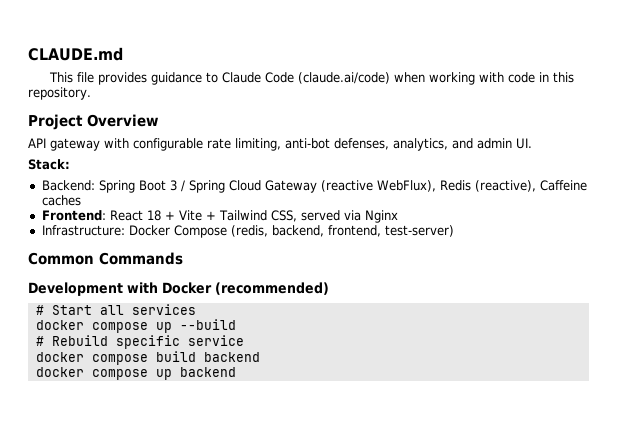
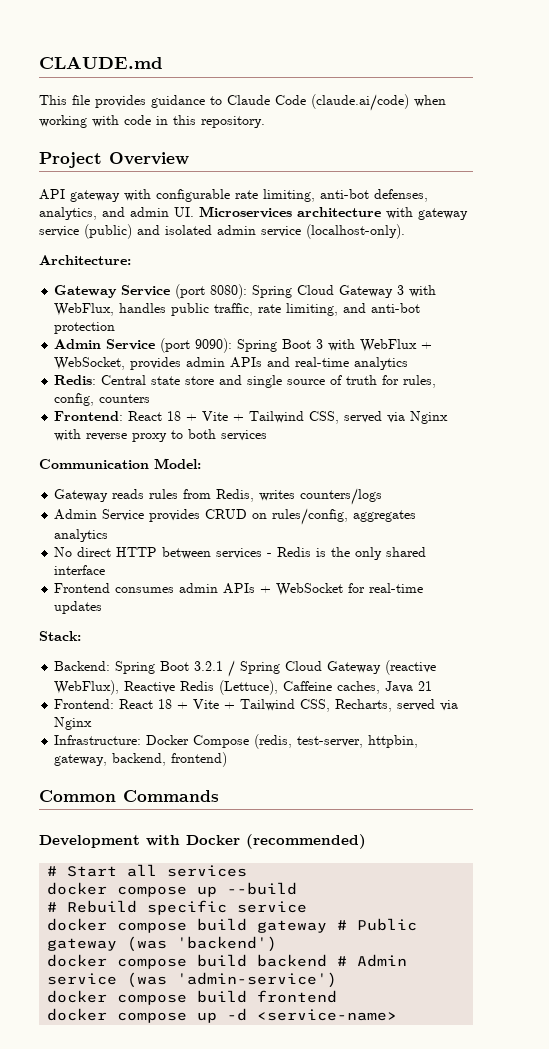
[28,159,70,170] [41,180,587,193] [41,195,81,206] // Stack: // Backend: Spring Boot 3 / Spring Cloud Gateway (reactive WebFlux), Redis (reactive), Caffeine caches -> [199,206,468,220] [39,224,405,239] [39,255,131,265] [54,284,437,299] [54,303,421,316] [54,322,116,334] [54,338,433,353] [54,357,409,370] [54,375,437,388] [54,393,151,406] Microservices architecture with gateway service (public) and isolated admin service (localhost-only). // Architecture: // Gateway Service (port 8080): Spring Cloud Gateway 3 with WebFlux, handles public traffic, rate limiting, and anti-bot protection // Admin Service (port 9090): Spring Boot 3 with WebFlux + WebSocket, provides admin APIs and real-time analytics // Redis: Central state store and single source of truth for rules, config, counters
(398, 216) none -> [54,429,268,442] [39,458,201,469] [54,488,383,505] [54,508,417,525] [54,529,109,542] [54,547,427,560] [54,565,106,575] [54,583,424,596] [54,601,103,614] [39,631,81,641] [54,660,437,677] [54,680,433,695] [54,699,459,712] [54,717,93,730] with reverse proxy to both services // Communication Model: // Gateway reads rules from Redis, writes counters/logs // Admin Service provides CRUD on rules/config, aggregates analytics // No direct HTTP between services - Redis is the only shared interface // Frontend consumes admin APIs + WebSocket for real-time updates // Stack: // Backend: Spring Boot 3.2.1 / Spring Cloud Gateway (reactive WebFlux), Reactive Redis (Lettuce), Caffeine caches, Java 21 // Frontend: React 18 + Vite + Tailwind CSS, Recharts, served via Nginx
[271,225,454,237] backend, frontend, test-server) -> [297,735,419,748] [54,752,228,767] test-server, httpbin, gateway, backend, frontend)
[203,352,260,362] [35,367,236,380] backend // docker compose up backend -> [257,918,418,933] [47,936,278,952] [47,954,408,969] [47,972,338,988] [47,990,338,1005] [47,1008,398,1023] gateway # Public gateway (was 'backend') // docker compose build backend # Admin service (was 'admin-service') // docker compose build frontend // docker compose up -d <service-name>

